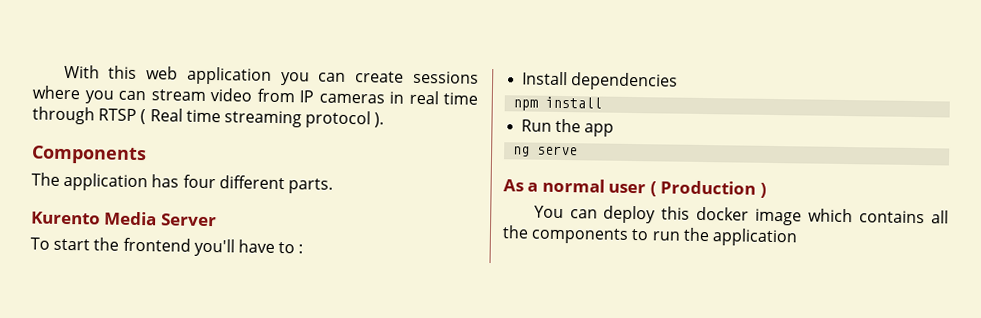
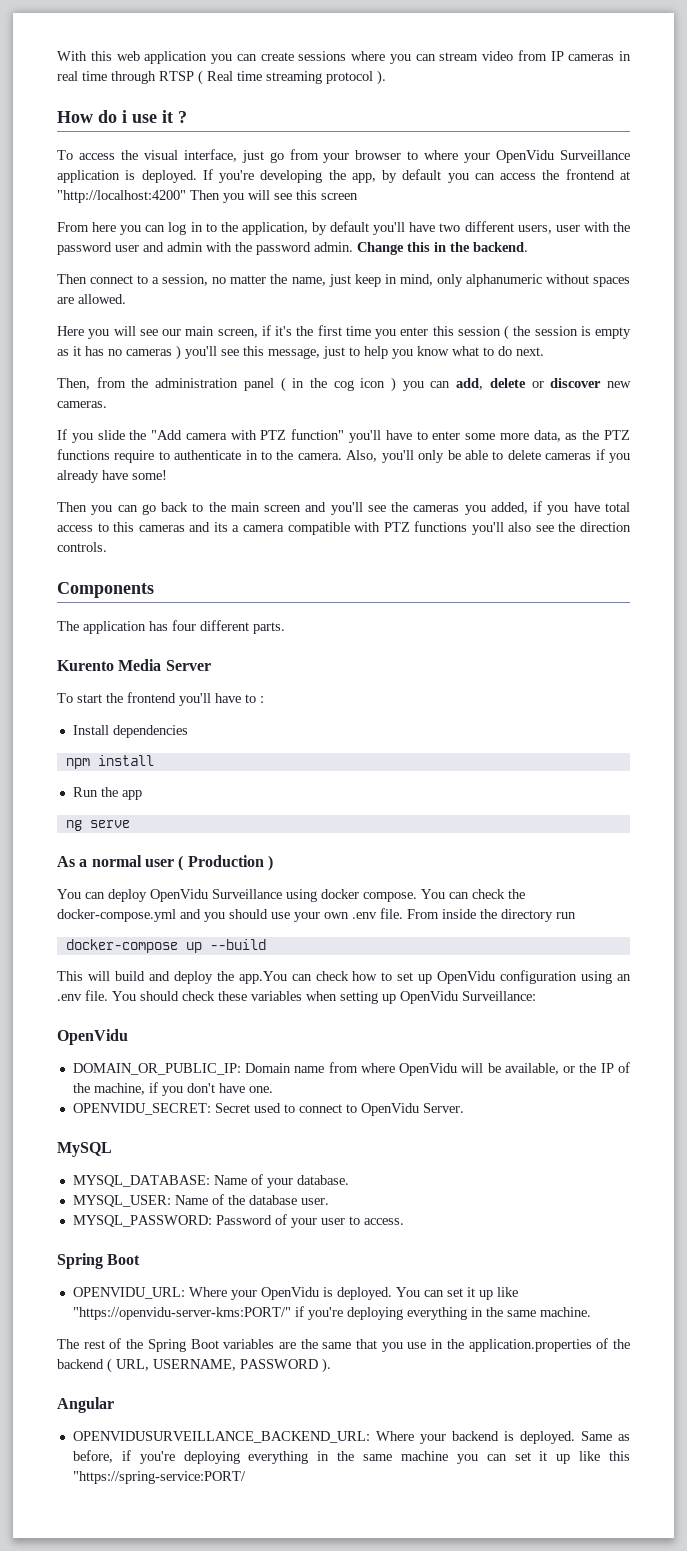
(385, 120) none -> [57,110,187,123] [57,149,631,163] [57,169,630,183] [57,190,358,203] [57,221,630,235] [57,242,528,255] [57,274,630,287] [57,294,126,304] [57,325,631,340] [57,345,544,360] [57,377,631,392] [57,401,107,408] [57,429,630,443] [57,449,631,463] [57,470,167,483] [57,501,630,515] [57,521,631,535] [57,542,107,552] // How do i use it ? // To access the visual interface, just go from your browser to where your OpenVidu Surveillance application is deployed. If you're developing the app, by default you can access the frontend at "http://localhost:4200" Then you will see this screen // From here you can log in to the application, by default you'll have two different users, user with the password user and admin with the password admin. Change this in the backend. // Then connect to a session, no matter the name, just keep in mind, only alphanumeric without spaces are allowed. // Here you will see our main screen, if it's the first time you enter this session ( the session is empty as it has no cameras ) you'll see this message, just to help you know what to do next. // Then, from the administration panel ( in the cog icon ) you can add, delete or discover new cameras. // If you slide the "Add camera with PTZ function" you'll have to enter some more data, as the PTZ functions require to authenticate in to the camera. Also, you'll only be able to delete cameras if you already have some! // Then you can go back to the main screen and you'll see the cameras you added, if you have total access to this cameras and its a camera compatible with PTZ functions you'll also see the direction controls.
[661,206,949,226] [502,225,798,247] this docker image which contains all the components to run the application -> [150,889,525,902] [57,908,576,922] [65,939,266,953] [57,970,631,984] [57,990,536,1004] [57,1029,128,1045] [72,1062,630,1076] [72,1082,273,1096] [72,1103,464,1116] [57,1142,112,1157] [72,1174,349,1188] [72,1194,329,1207] [72,1214,404,1228] [57,1253,141,1269] [72,1287,518,1300] [72,1306,591,1320] [57,1338,630,1352] [57,1358,331,1373] [57,1397,114,1413] [72,1431,630,1444] [72,1450,630,1464] [72,1471,246,1484] OpenVidu Surveillance using docker compose. You can check the docker-compose.yml and you should use your own .env file. From inside the directory run // docker-compose up --build // This will build and deploy the app.You can check how to set up OpenVidu configuration using an .env file. You should check these variables when setting up OpenVidu Surveillance: // OpenVidu // DOMAIN_OR_PUBLIC_IP: Domain name from where OpenVidu will be available, or the IP of the machine, if you don't have one. // OPENVIDU_SECRET: Secret used to connect to OpenVidu Server. // MySQL // MYSQL_DATABASE: Name of your database. // MYSQL_USER: Name of the database user. // MYSQL_PASSWORD: Password of your user to access. // Spring Boot // OPENVIDU_URL: Where your OpenVidu is deployed. You can set it up like "https://openvidu-server-kms:PORT/" if you're deploying everything in the same machine. // The rest of the Spring Boot variables are the same that you use in the application.properties of the backend ( URL, USERNAME, PASSWORD ). // Angular // OPENVIDUSURVEILLANCE_BACKEND_URL: Where your backend is deployed. Same as before, if you're deploying everything in the same machine you can set it up like this "https://spring-service:PORT/

